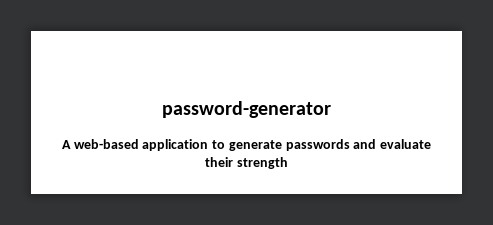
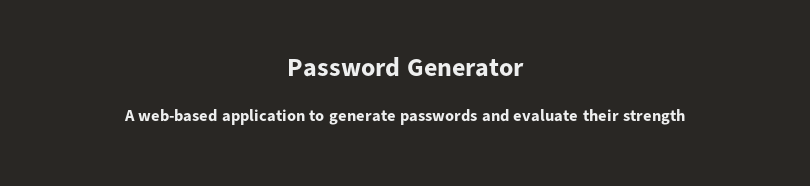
[162,101,331,118] password-generator -> [286,57,525,77] Password Generator

